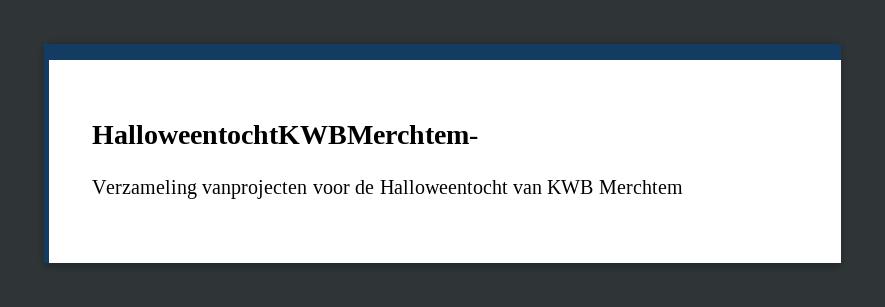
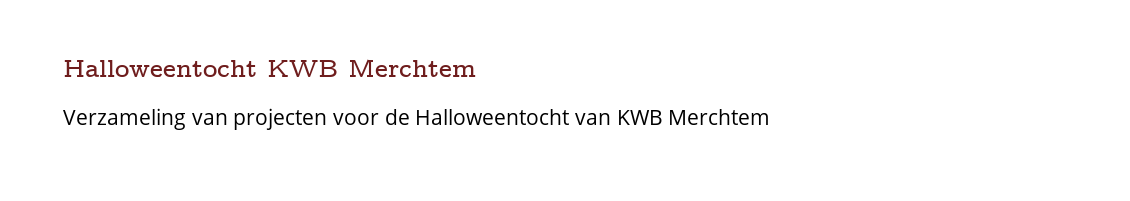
[92,125,478,144] HalloweentochtKWBMerchtem- -> [63,59,476,77] Halloweentocht KWB Merchtem
[202,180,308,199] vanprojecten -> [191,108,328,130] van projecten

